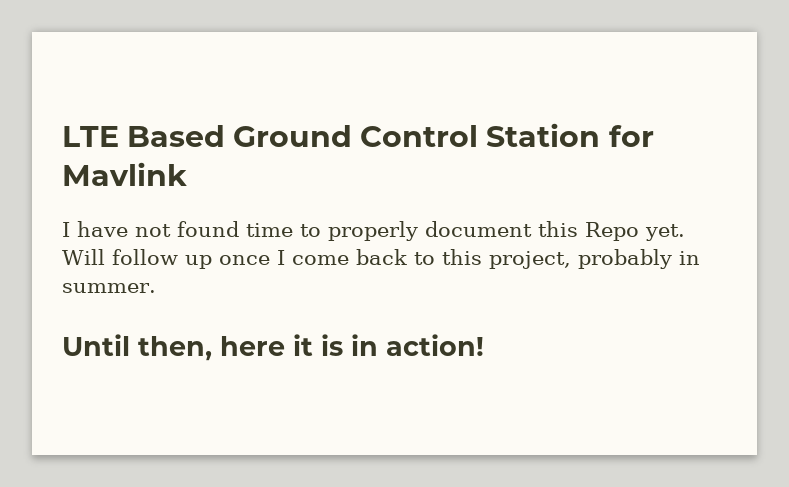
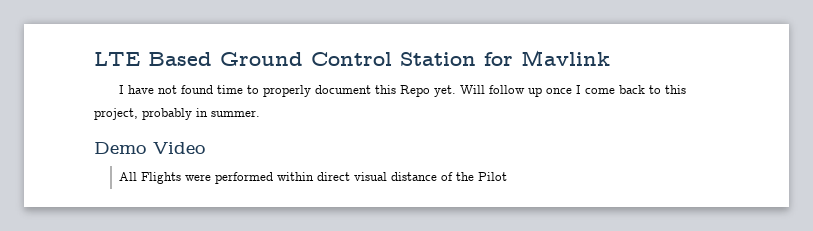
[62,334,484,361] Until then, here it is in action! -> [94,142,205,154] [119,172,508,184] Demo Video // All Flights were performed within direct visual distance of the Pilot

